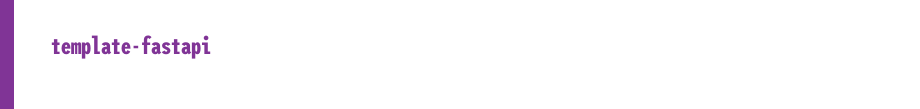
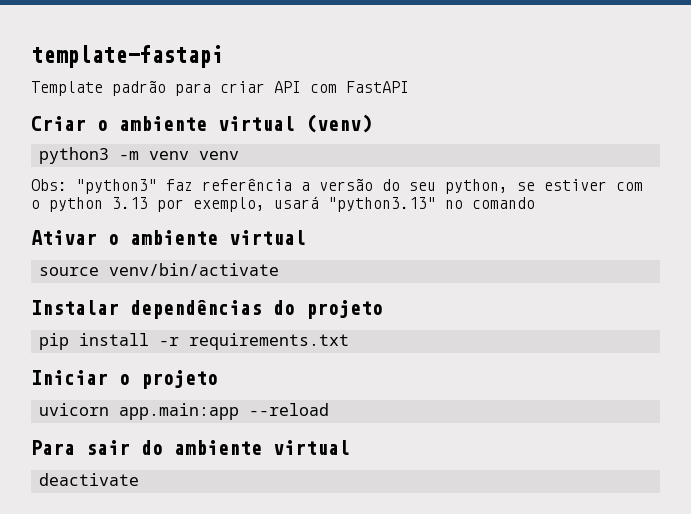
(211, 47) none -> [31,80,409,96] [31,114,372,133] [38,147,239,164] [31,178,643,194] [31,196,535,212] [31,230,306,245] [38,263,279,276] [31,300,383,319] [38,333,349,350] [31,370,218,389] [38,403,329,420] [31,440,350,455] [38,473,139,486] // Template padrão para criar API com FastAPI // Criar o ambiente virtual (venv) // python3 -m venv venv // Obs: "python3" faz referência a versão do seu python, se estiver com o python 3.13 por exemplo, usará "python3.13" no comando // Ativar o ambiente virtual // source venv/bin/activate // Instalar dependências do projeto // pip install -r requirements.txt // Iniciar o projeto // uvicorn app.main:app --reload // Para sair do ambiente virtual // deactivate

